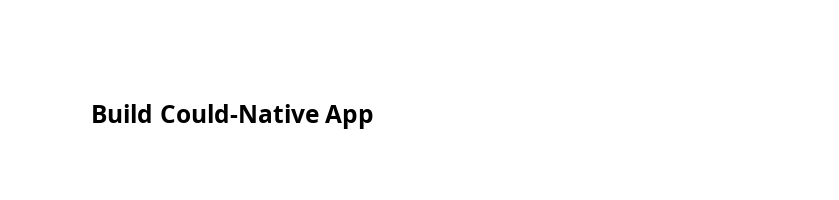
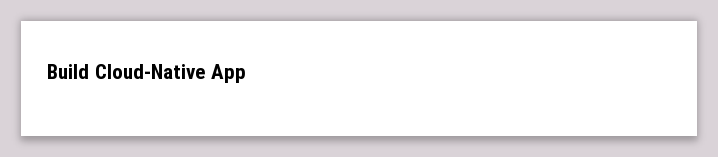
[159,104,319,123] Could-Native -> [94,64,206,79] Cloud-Native

